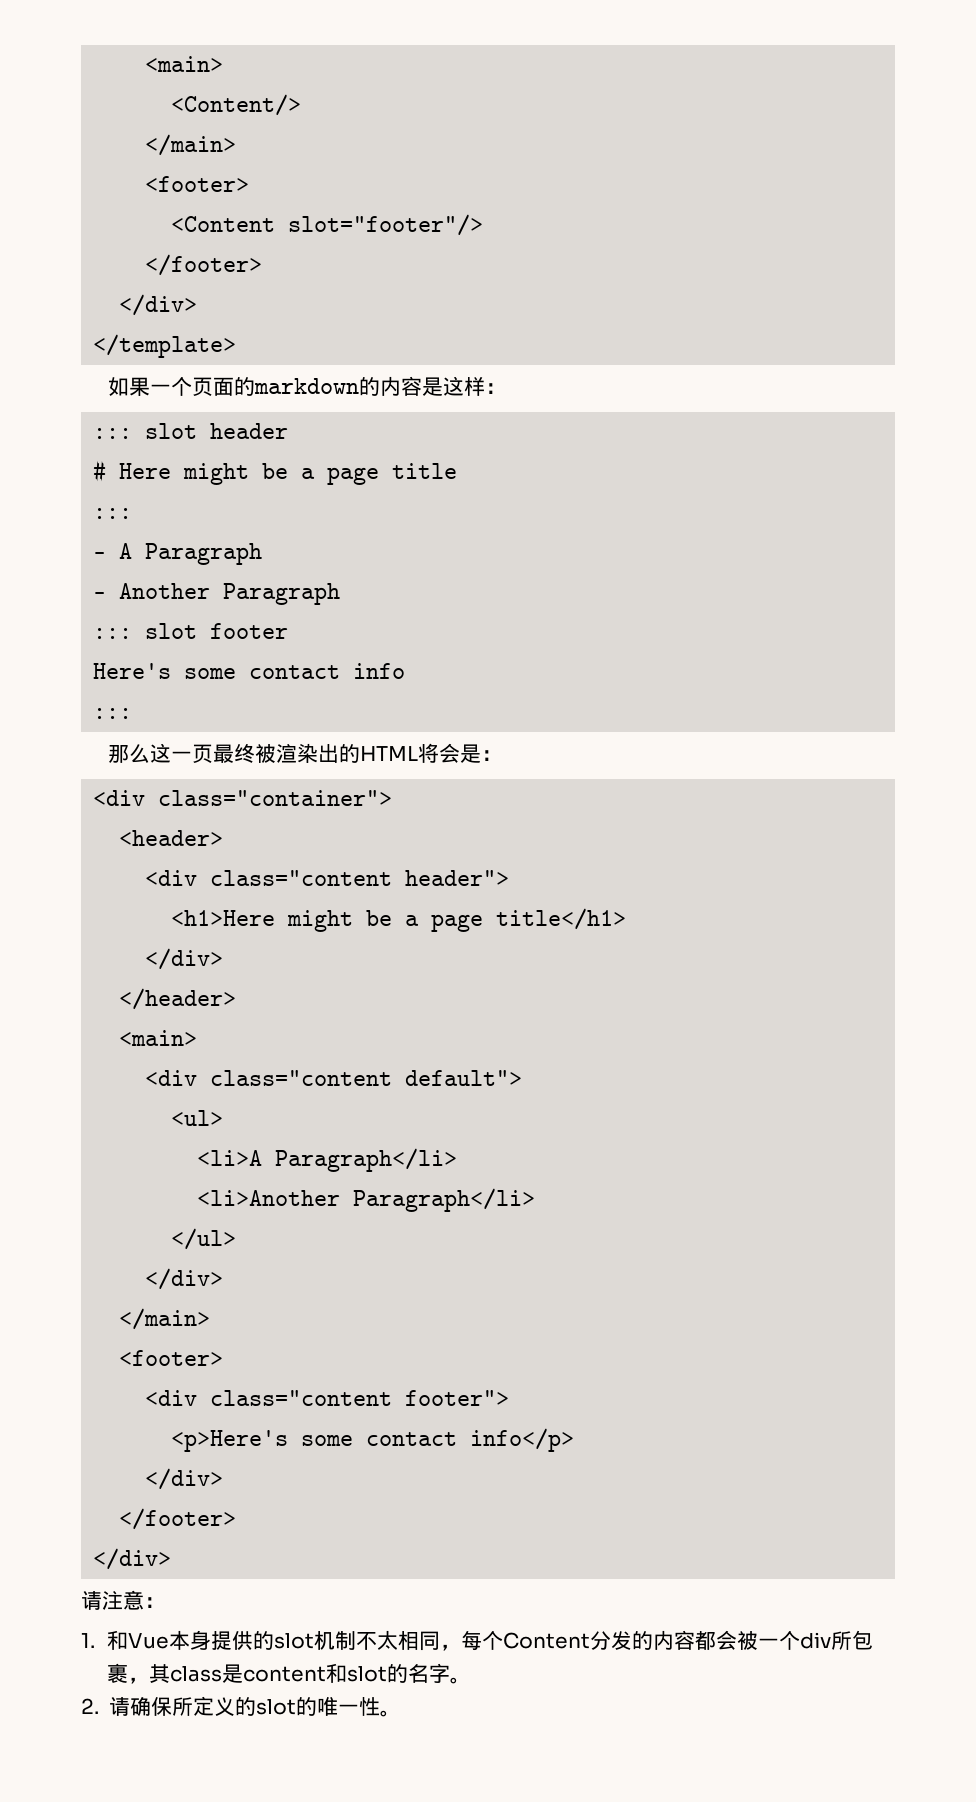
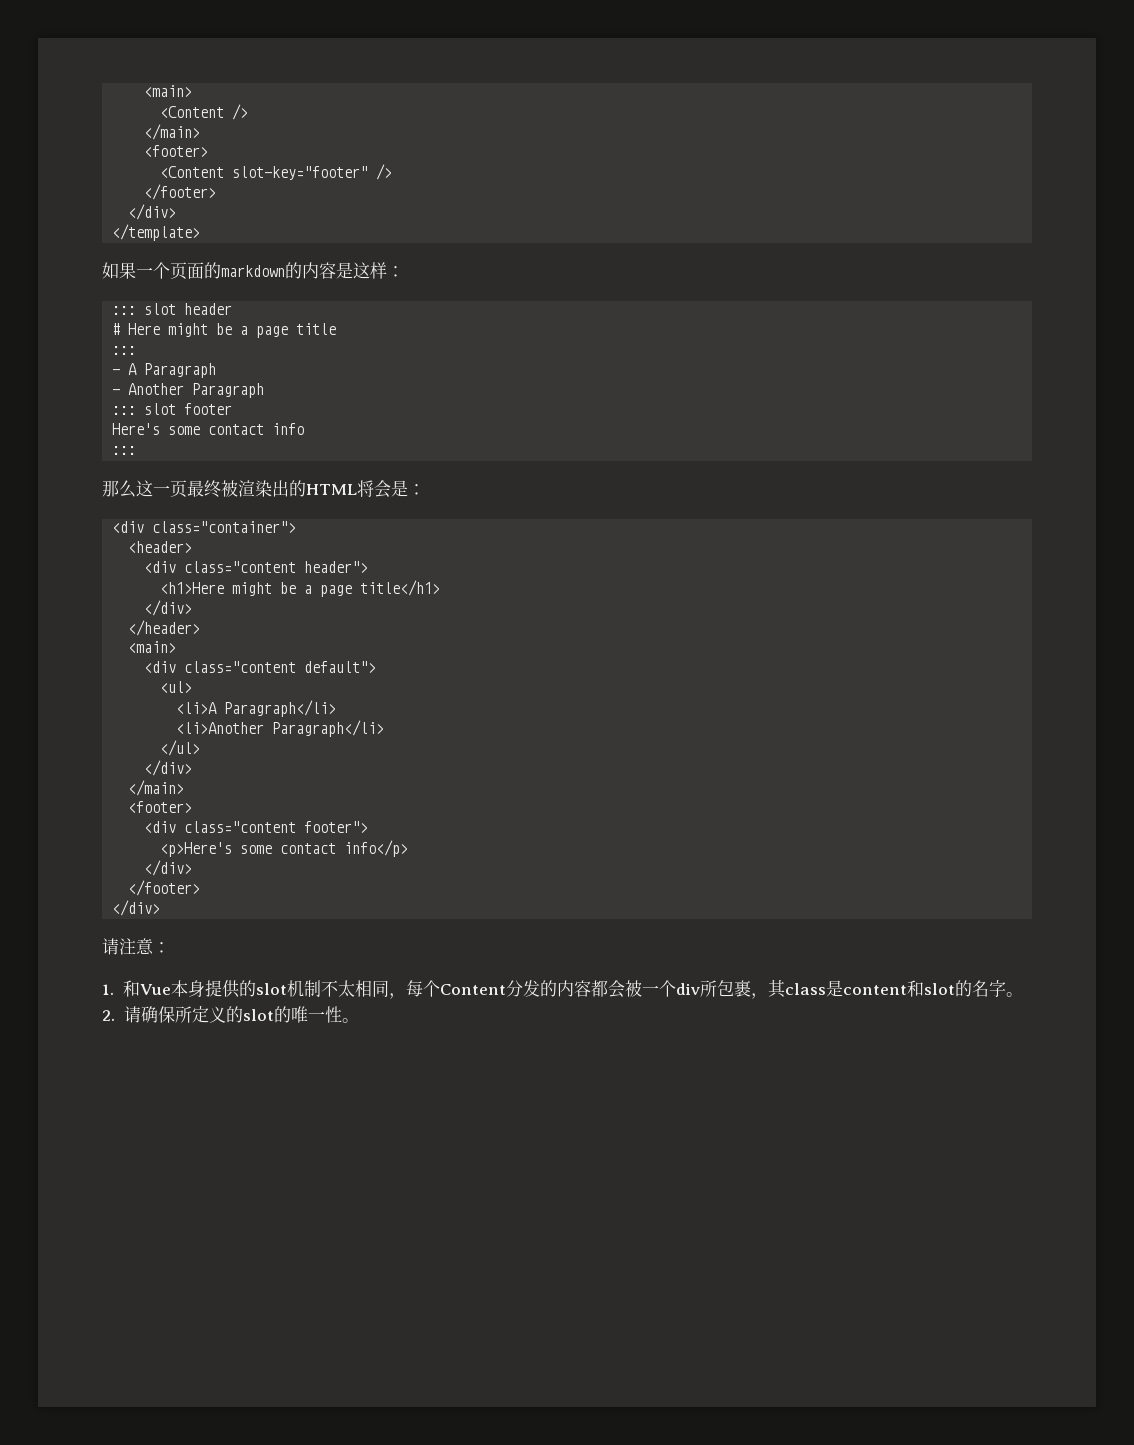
[145,56,224,72] [171,94,302,116] <main> // <Content/> -> [144,85,193,97] [160,104,249,120] <main> // <Content />
[288,214,484,236] slot="footer"/> -> [232,164,393,180] slot-key="footer" />

